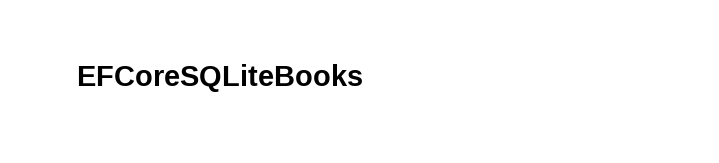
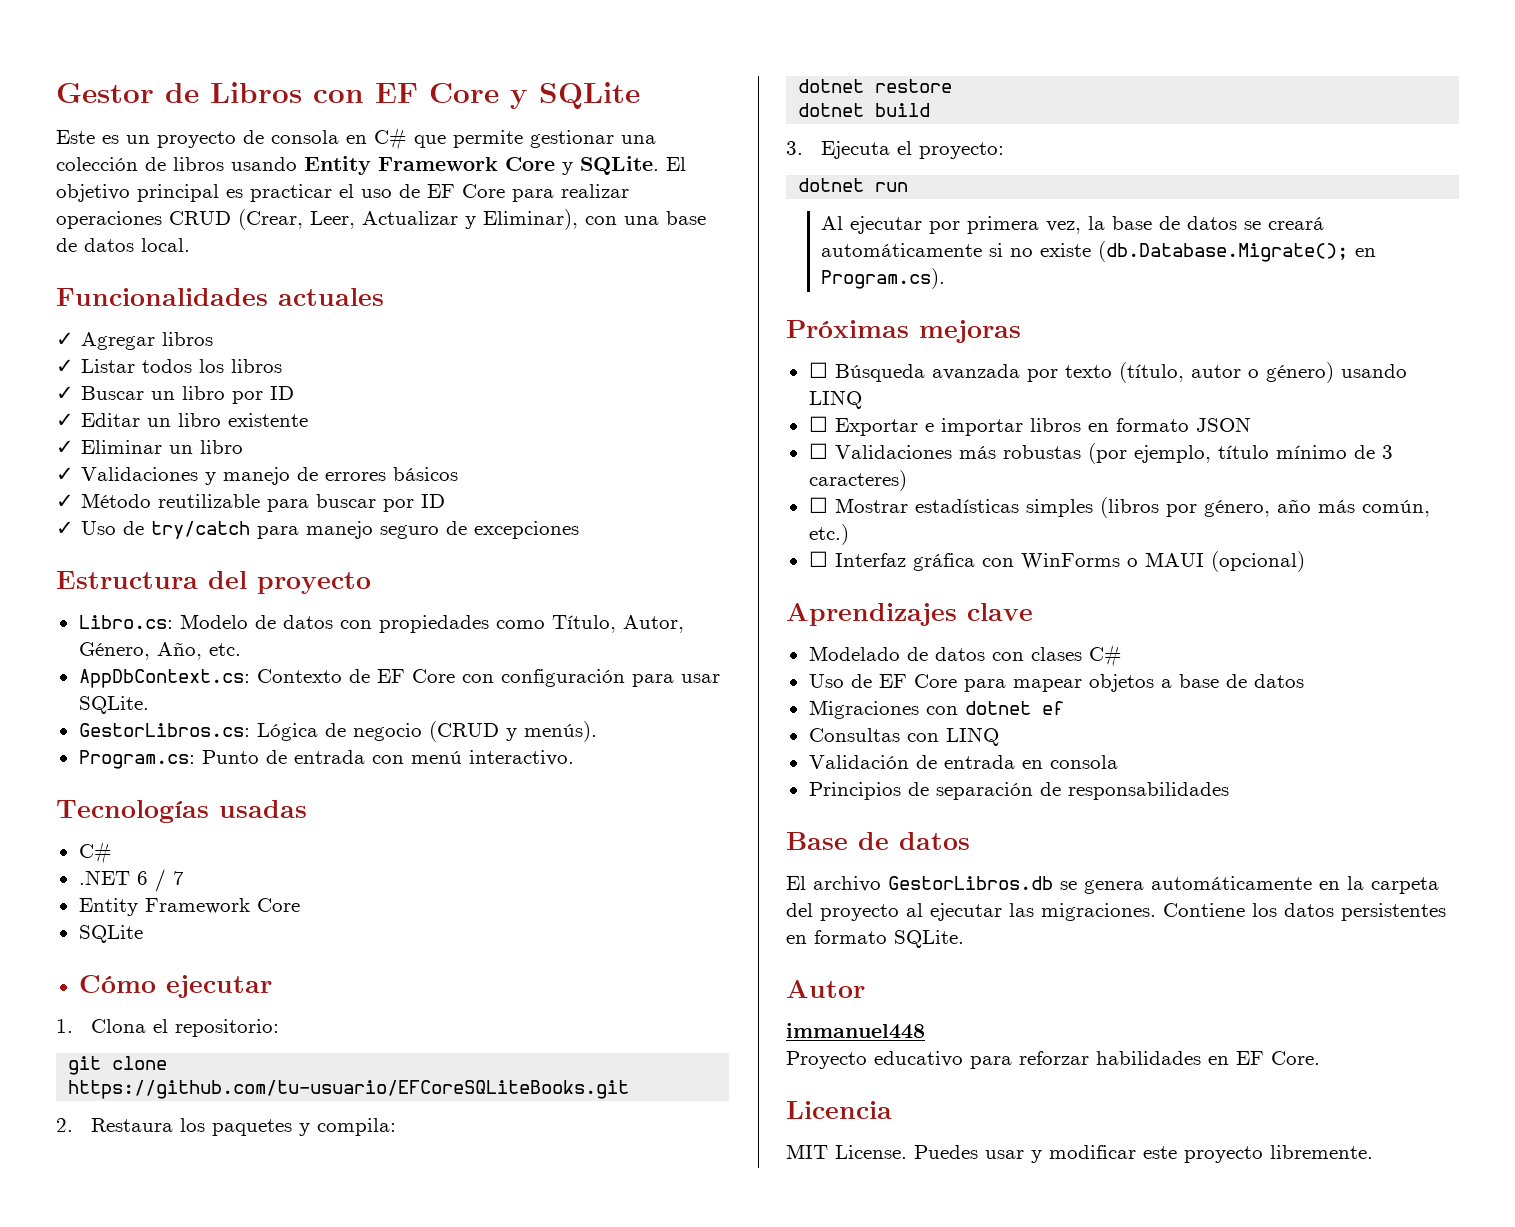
[77,64,363,92] EFCoreSQLiteBooks -> [56,82,640,109] [56,127,656,150] [56,156,686,175] [56,184,629,202] [56,209,706,230] [56,238,190,252] [56,288,384,306] [56,332,213,350] [56,359,282,373] [56,386,294,404] [56,413,308,427] [56,440,243,454] [56,467,458,485] [56,493,445,512] [56,521,579,539] [56,571,371,594] [78,614,684,633] [78,642,241,660] [78,669,720,688] [78,696,149,714] [78,721,597,742] [78,750,574,769] [56,800,307,823] [78,841,112,864] [78,869,184,892] [78,898,300,916] [78,925,143,943] [78,975,272,998] [56,1019,280,1037] [68,1056,168,1075] [68,1080,630,1099] [56,1118,397,1136] [798,79,953,93] [798,103,931,117] [786,141,1005,159] [798,178,909,192] [821,216,1325,234] [821,241,1377,262] [821,268,946,289] [786,320,1021,343] [808,362,1407,383] [808,390,862,409] [808,416,1251,436] [808,443,1393,464] [808,470,907,491] [808,497,1430,518] [808,524,849,545] [808,551,1305,572] [786,603,1033,626] [808,644,1122,667] [808,674,1304,692] [808,700,1064,719] [808,727,999,746] [808,755,1118,769] [808,782,1229,800] [786,832,970,850] [786,876,1439,894] [786,903,1446,921] [786,930,964,948] [786,980,865,998] [786,1023,925,1039] [786,1051,1320,1069] [786,1101,892,1119] [786,1144,1373,1163] Gestor de Libros con EF Core y SQLite // Este es un proyecto de consola en C# que permite gestionar una colección de libros usando Entity Framework Core y SQLite. El objetivo principal es practicar el uso de EF Core para realizar operaciones CRUD (Crear, Leer, Actualizar y Eliminar), con una base de datos local. // Funcionalidades actuales // ✓ Agregar libros // ✓ Listar todos los libros // ✓ Buscar un libro por ID // ✓ Editar un libro existente // ✓ Eliminar un libro // ✓ Validaciones y manejo de errores básicos // ✓ Método reutilizable para buscar por ID // ✓ Uso de try/catch para manejo seguro de excepciones // Estructura del proyecto // Libro.cs: Modelo de datos con propiedades como Título, Autor, Género, Año, etc. // AppDbContext.cs: Contexto de EF Core con configuración para usar SQLite. // GestorLibros.cs: Lógica de negocio (CRUD y menús). // Program.cs: Punto de entrada con menú interactivo. // Tecnologías usadas // C# // .NET 6 / 7 // Entity Framework Core // SQLite // Cómo ejecutar // 1. Clona el repositorio: // git clone https://github.com/tu-usuario/EFCoreSQLiteBooks.git // 2. Restaura los paquetes y compila: // dotnet restore // dotnet build // 3. Ejecuta el proyecto: // dotnet run // Al ejecutar por primera vez, la base de datos se creará automáticamente si no existe (db.Database.Migrate(); en Program.cs). // Próximas mejoras // ☐ Búsqueda avanzada por texto (título, autor o género) usando LINQ // ☐ Exportar e importar libros en formato JSON // ☐ Validaciones más robustas (por ejemplo, título mínimo de 3 caracteres) // ☐ Mostrar estadísticas simples (libros por género, año más común, etc.) // ☐ Interfaz gráfica con WinForms o MAUI (opcional) // Aprendizajes clave // Modelado de datos con clases C# // Uso de EF Core para mapear objetos a base de datos // Migraciones con dotnet ef // Consultas con LINQ // Validación de entrada en consola // Principios de separación de responsabilidades // Base de datos // El archivo GestorLibros.db se genera automáticamente en la carpeta del proyecto al ejecutar las migraciones. Contiene los datos persistentes en formato SQLite. // Autor // immanuel448 // Proyecto educativo para reforzar habilidades en EF Core. // Licencia // MIT License. Puedes usar y modificar este proyecto libremente.

